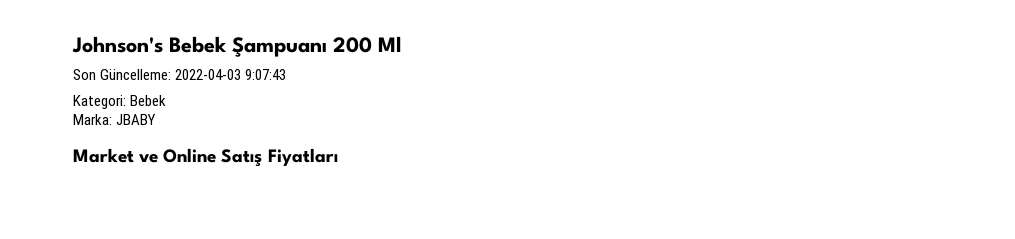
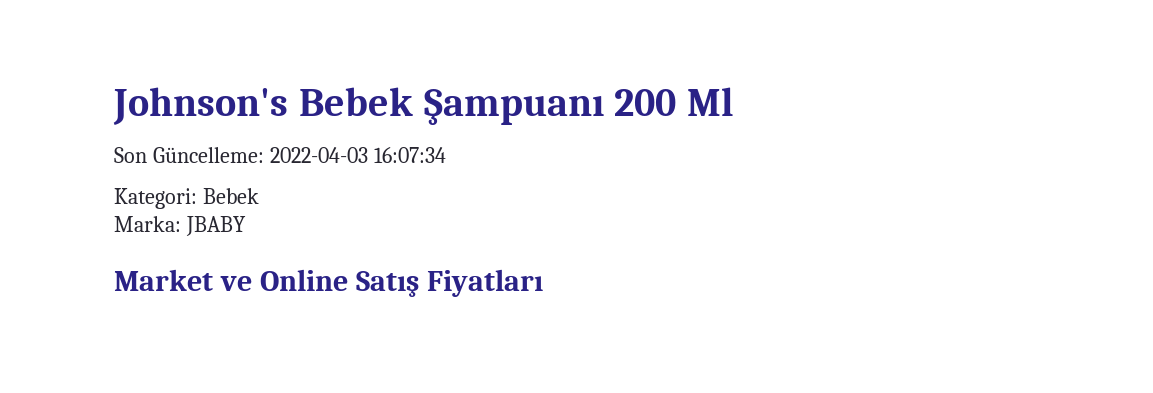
[245,69,287,80] 9:07:43 -> [373,147,446,163] 16:07:34

